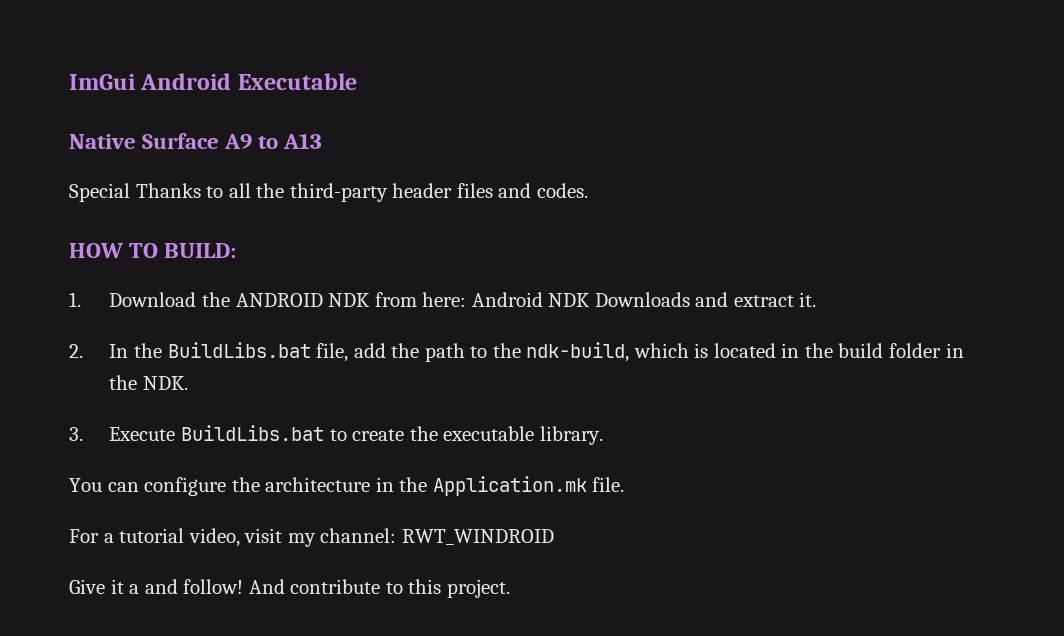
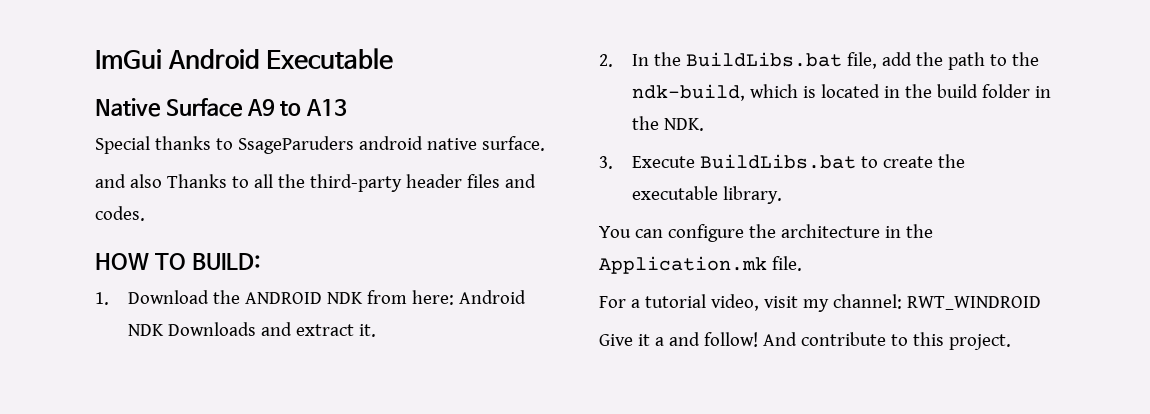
(130, 192) none -> [154,136,545,154] [95,174,162,188] thanks to SsageParuders android native surface. // and also

